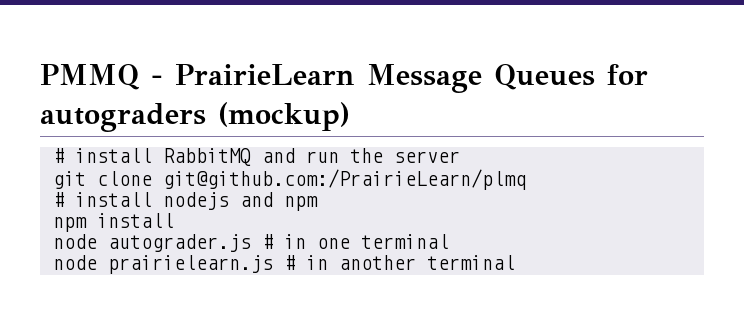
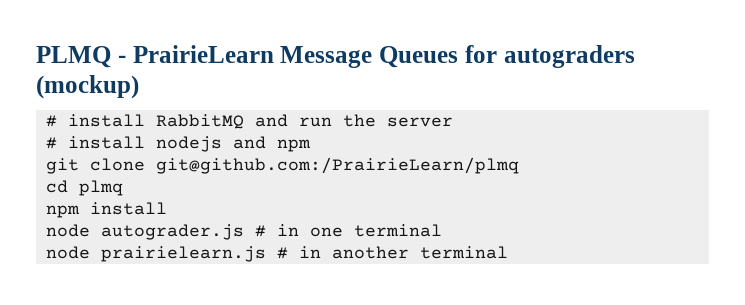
[40,64,139,90] PMMQ -> [36,46,111,68] PLMQ
[52,169,526,190] // git clone git@github.com:/PrairieLearn/plmq -> (453, 122) none
(318, 203) none -> [45,157,519,174] [45,180,123,196] // git clone git@github.com:/PrairieLearn/plmq // cd plmq

